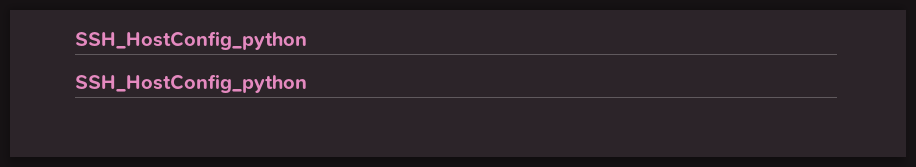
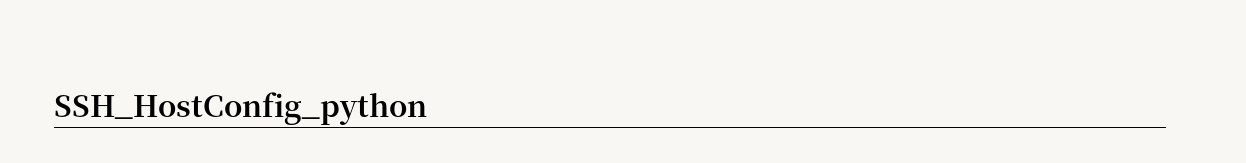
[75,31,307,50] [75,74,307,93] SSH_HostConfig_python // SSH_HostConfig_python -> [54,92,427,125] SSH_HostConfig_python

